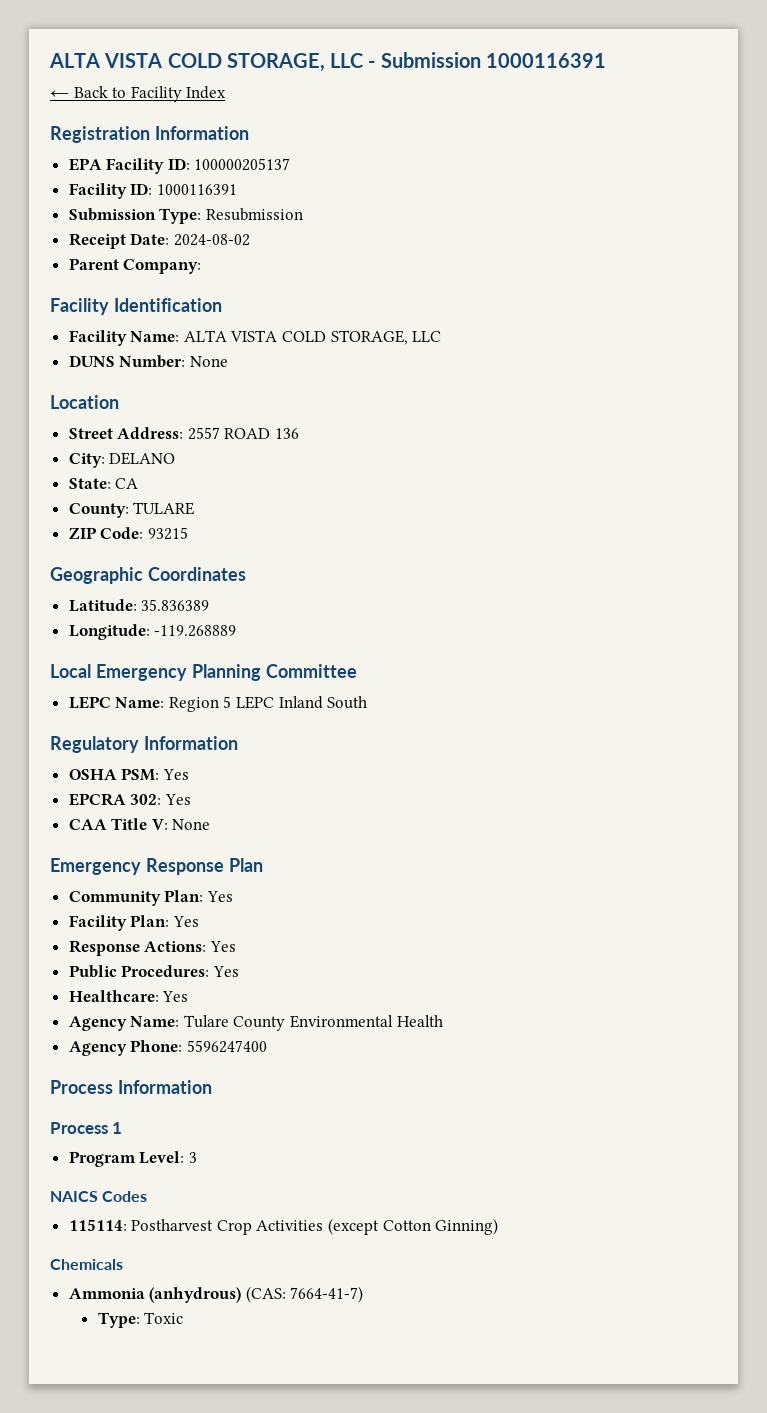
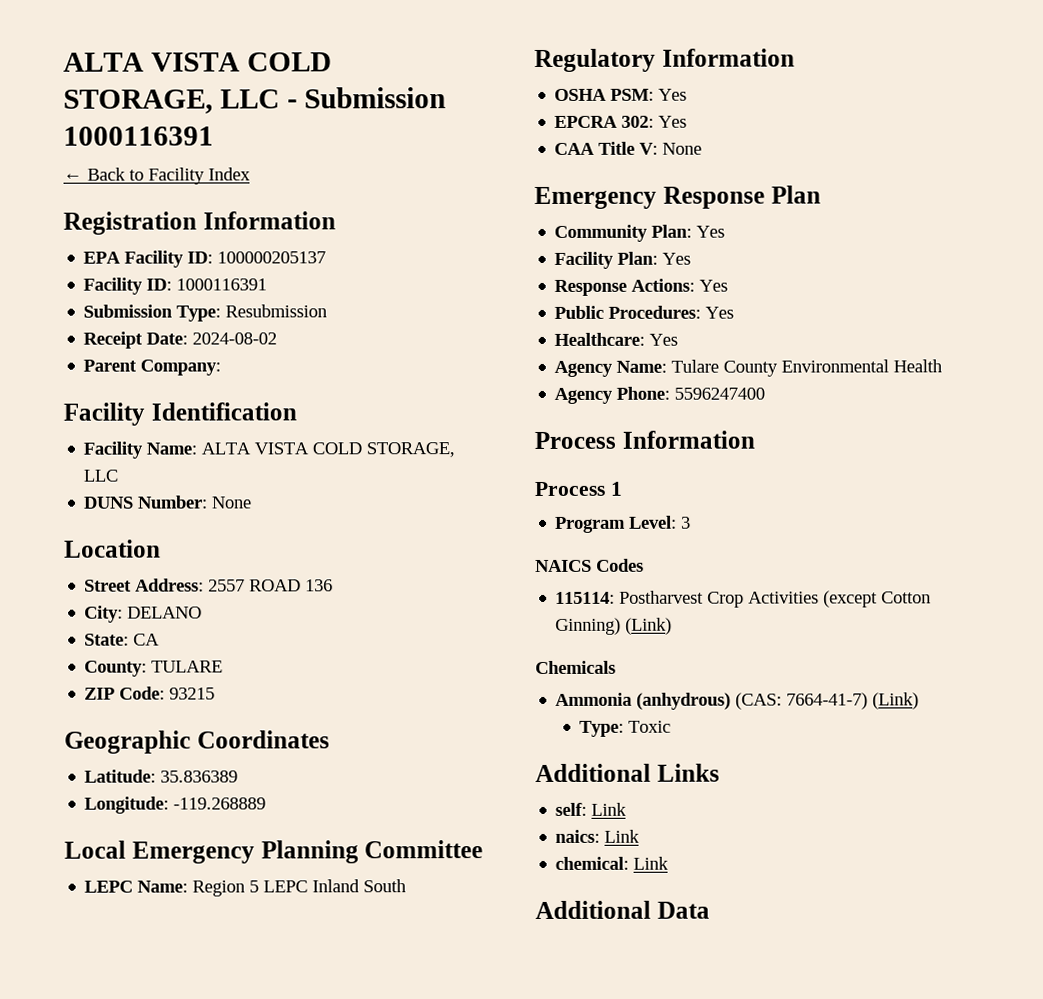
(499, 1226) none -> [625,617,673,635] (Link)
(364, 1294) none -> [872,692,920,710] (Link)
(184, 1318) none -> [535,763,720,782] [555,802,628,816] [555,829,641,843] [555,856,670,870] [535,900,710,919] // Additional Links // self: Link // naics: Link // chemical: Link // Additional Data

